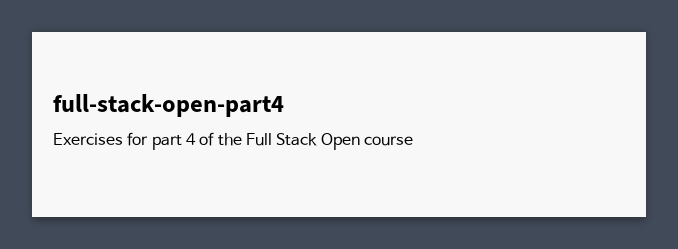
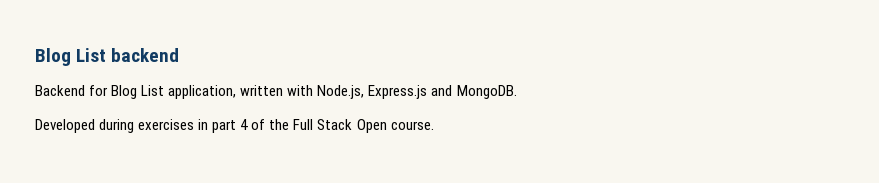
[53,94,284,117] [53,132,149,146] full-stack-open-part4 // Exercises for -> [35,48,180,66] [35,85,517,99] [35,119,209,133] Blog List backend // Backend for Blog List application, written with Node.js, Express.js and MongoDB. // Developed during exercises in
[363,136,413,146] course -> [390,121,434,130] course.

